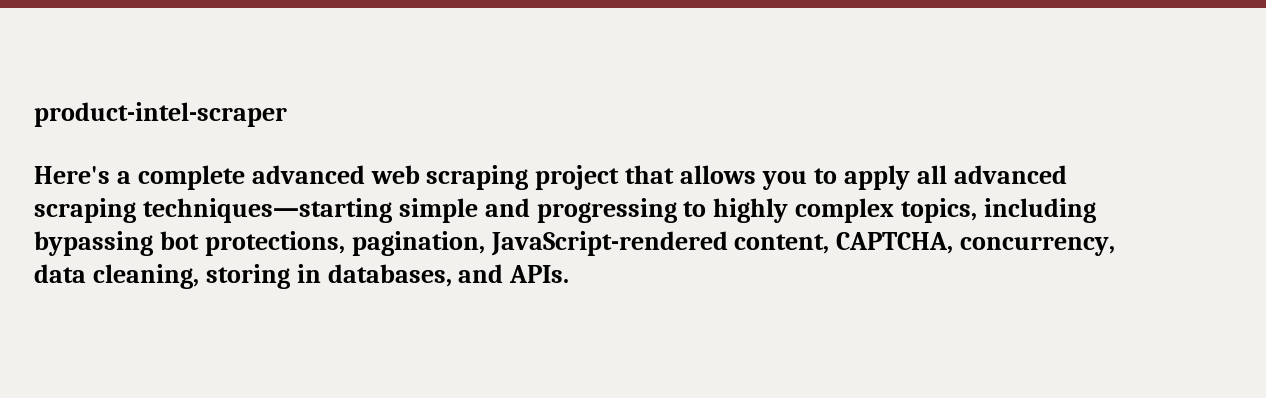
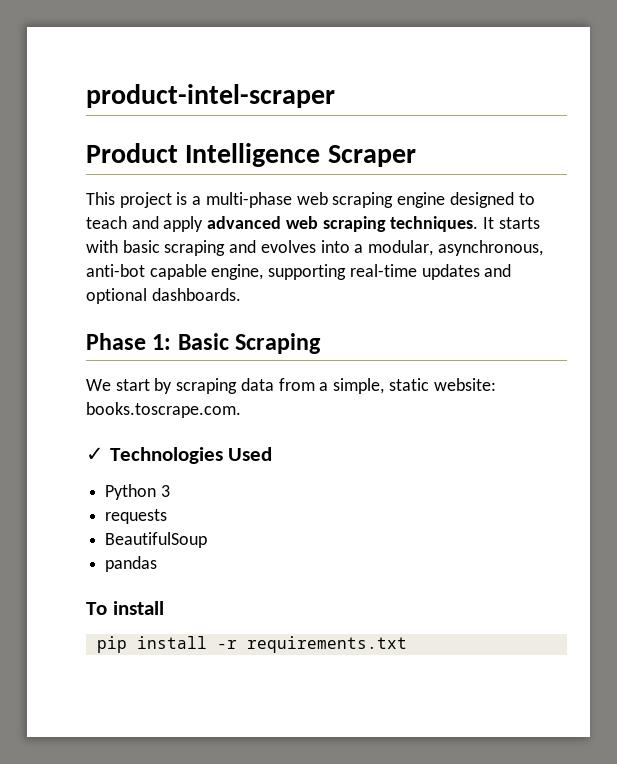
[34,165,1067,190] [34,198,1096,223] [34,231,1116,256] [34,264,570,289] Here's a complete advanced web scraping project that allows you to apply all advanced scraping techniques—starting simple and progressing to highly complex topics, including bypassing bot protections, pagination, JavaScript-rendered content, CAPTCHA, concurrency, data cleaning, storing in databases, and APIs. -> [86,143,416,167] [86,192,535,208] [86,216,540,232] [86,240,543,256] [86,264,512,280] [86,288,241,304] [86,333,322,354] [86,378,496,394] [86,402,241,418] [86,447,273,464] [105,484,170,500] [105,509,168,524] [105,532,208,548] [105,556,158,572] [86,601,164,615] [96,636,407,653] Product Intelligence Scraper // This project is a multi-phase web scraping engine designed to teach and apply advanced web scraping techniques. It starts with basic scraping and evolves into a modular, asynchronous, anti-bot capable engine, supporting real-time updates and optional dashboards. // Phase 1: Basic Scraping // We start by scraping data from a simple, static website: books.toscrape.com. // ✓ Technologies Used // Python 3 // requests // BeautifulSoup // pandas // To install // pip install -r requirements.txt

